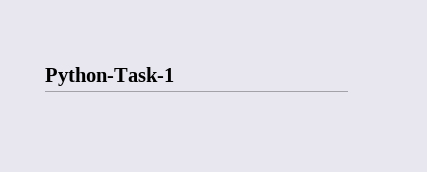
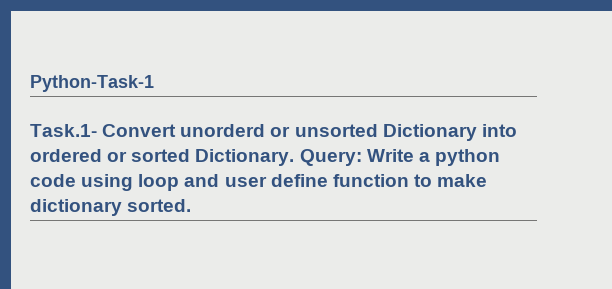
(174, 76) none -> [30,124,517,141] [30,149,500,166] [30,174,488,191] [30,199,192,216] // Task.1- Convert unorderd or unsorted Dictionary into ordered or sorted Dictionary. Query: Write a python code using loop and user define function to make dictionary sorted.

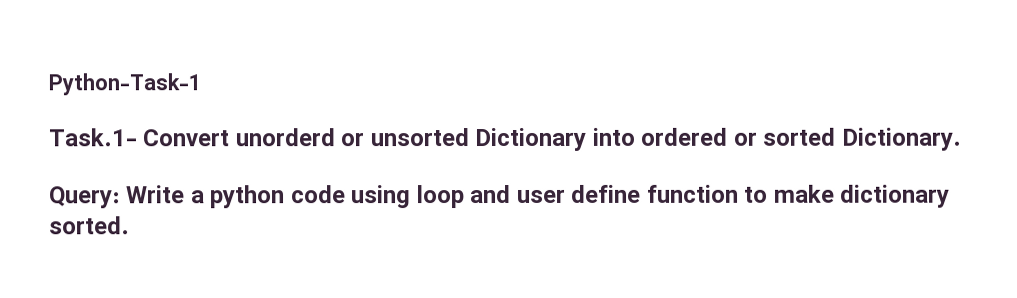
(295, 157) none -> (962, 139) //

